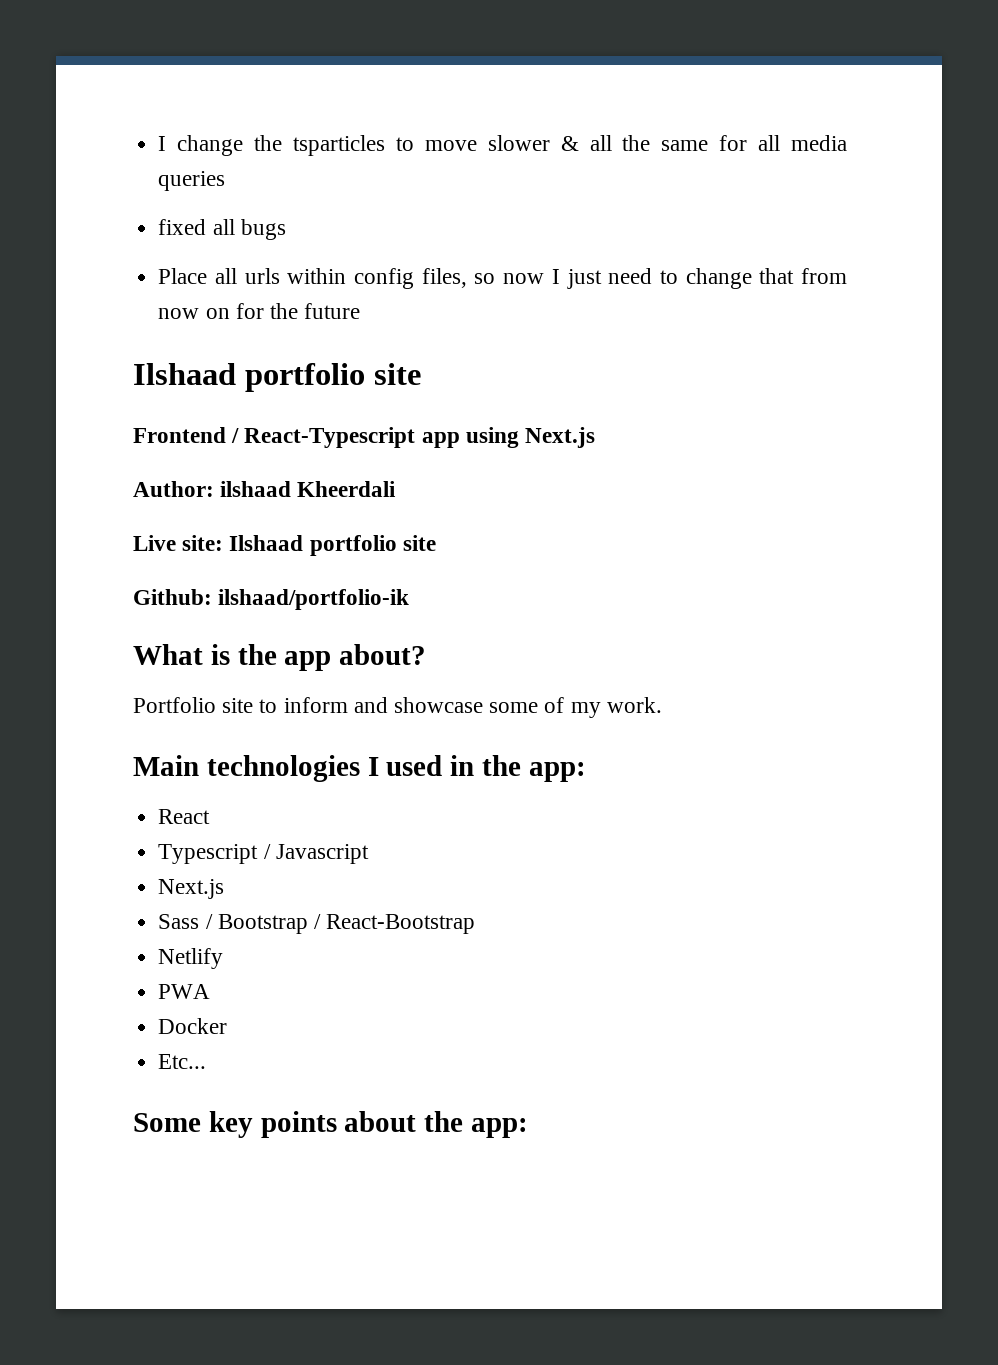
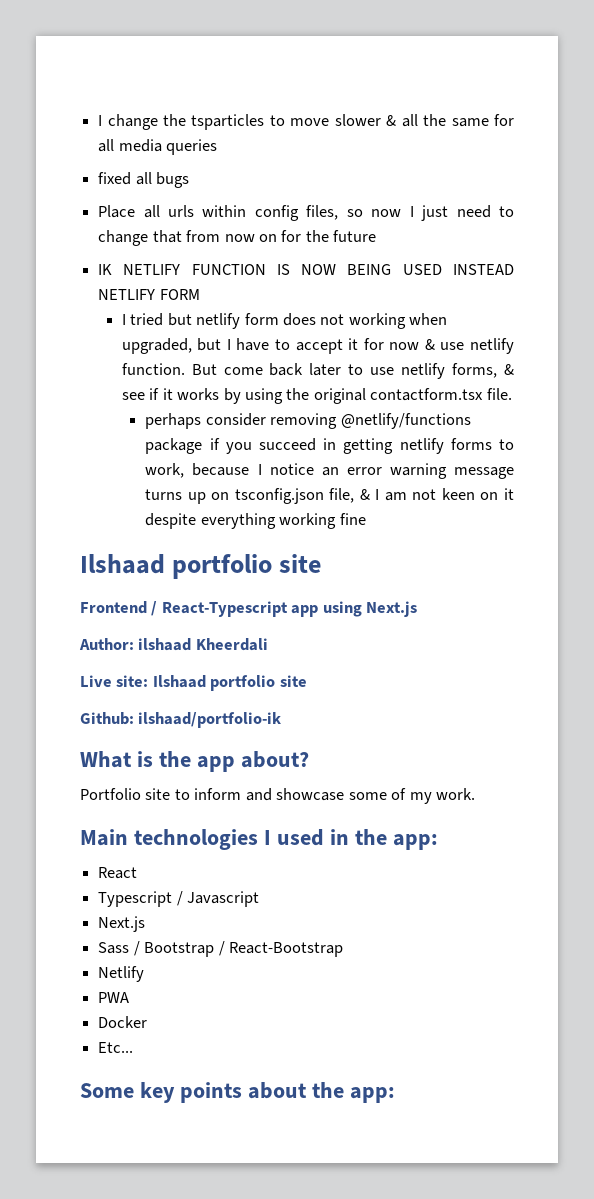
(361, 311) none -> [98,264,514,275] [98,289,200,300] [121,313,448,329] [121,338,514,354] [121,363,514,379] [121,388,512,404] [145,413,471,429] [145,438,514,454] [145,463,514,479] [145,488,515,504] [145,513,366,529] // IK NETLIFY FUNCTION IS NOW BEING USED INSTEAD NETLIFY FORM // I tried but netlify form does not working when upgraded, but I have to accept it for now & use netlify function. But come back later to use netlify forms, & see if it works by using the original contactform.tsx file. // perhaps consider removing @netlify/functions package if you succeed in getting netlify forms to work, because I notice an error warning message turns up on tsconfig.json file, & I am not keen on it despite everything working fine

